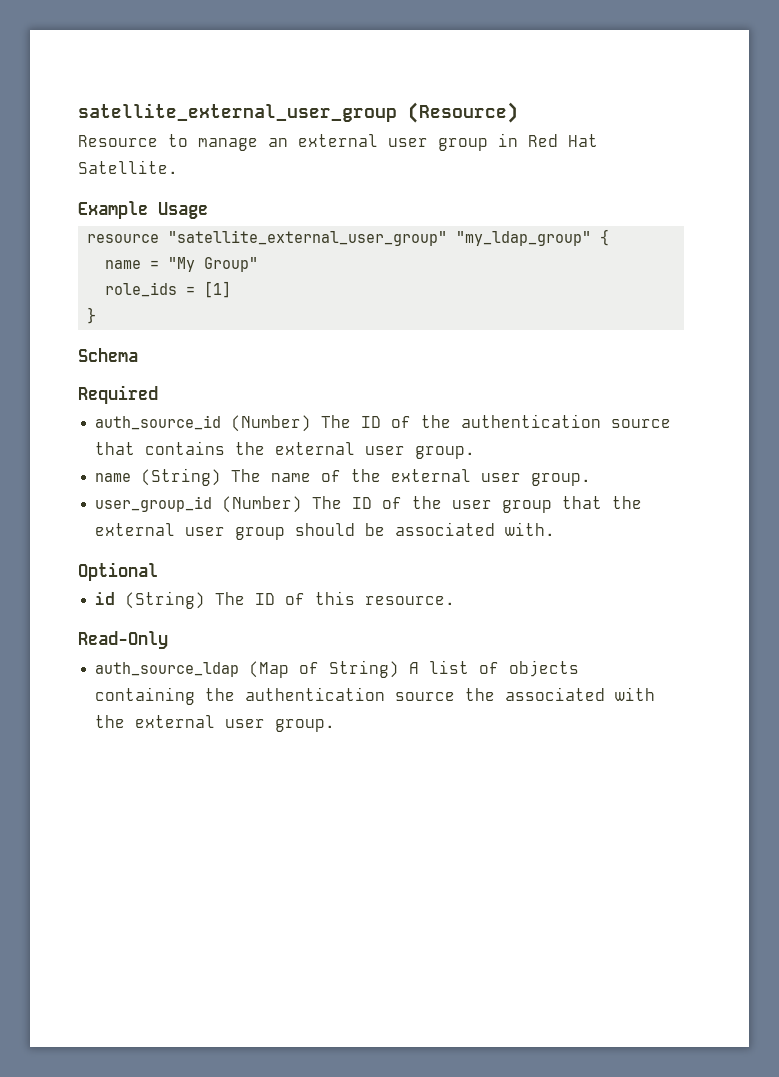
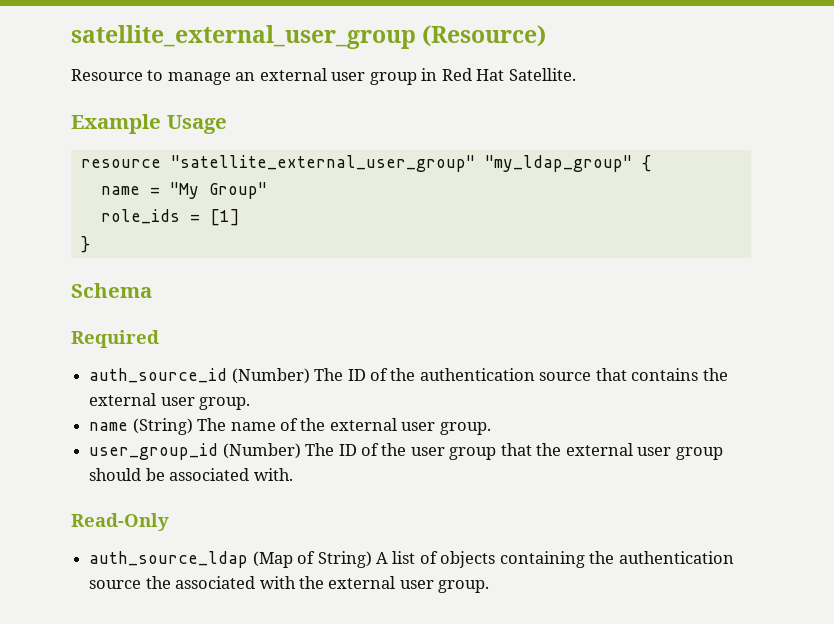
[78,562,158,581] [95,591,456,609] // Optional // id (String) The ID of this resource. -> (293, 474) none

